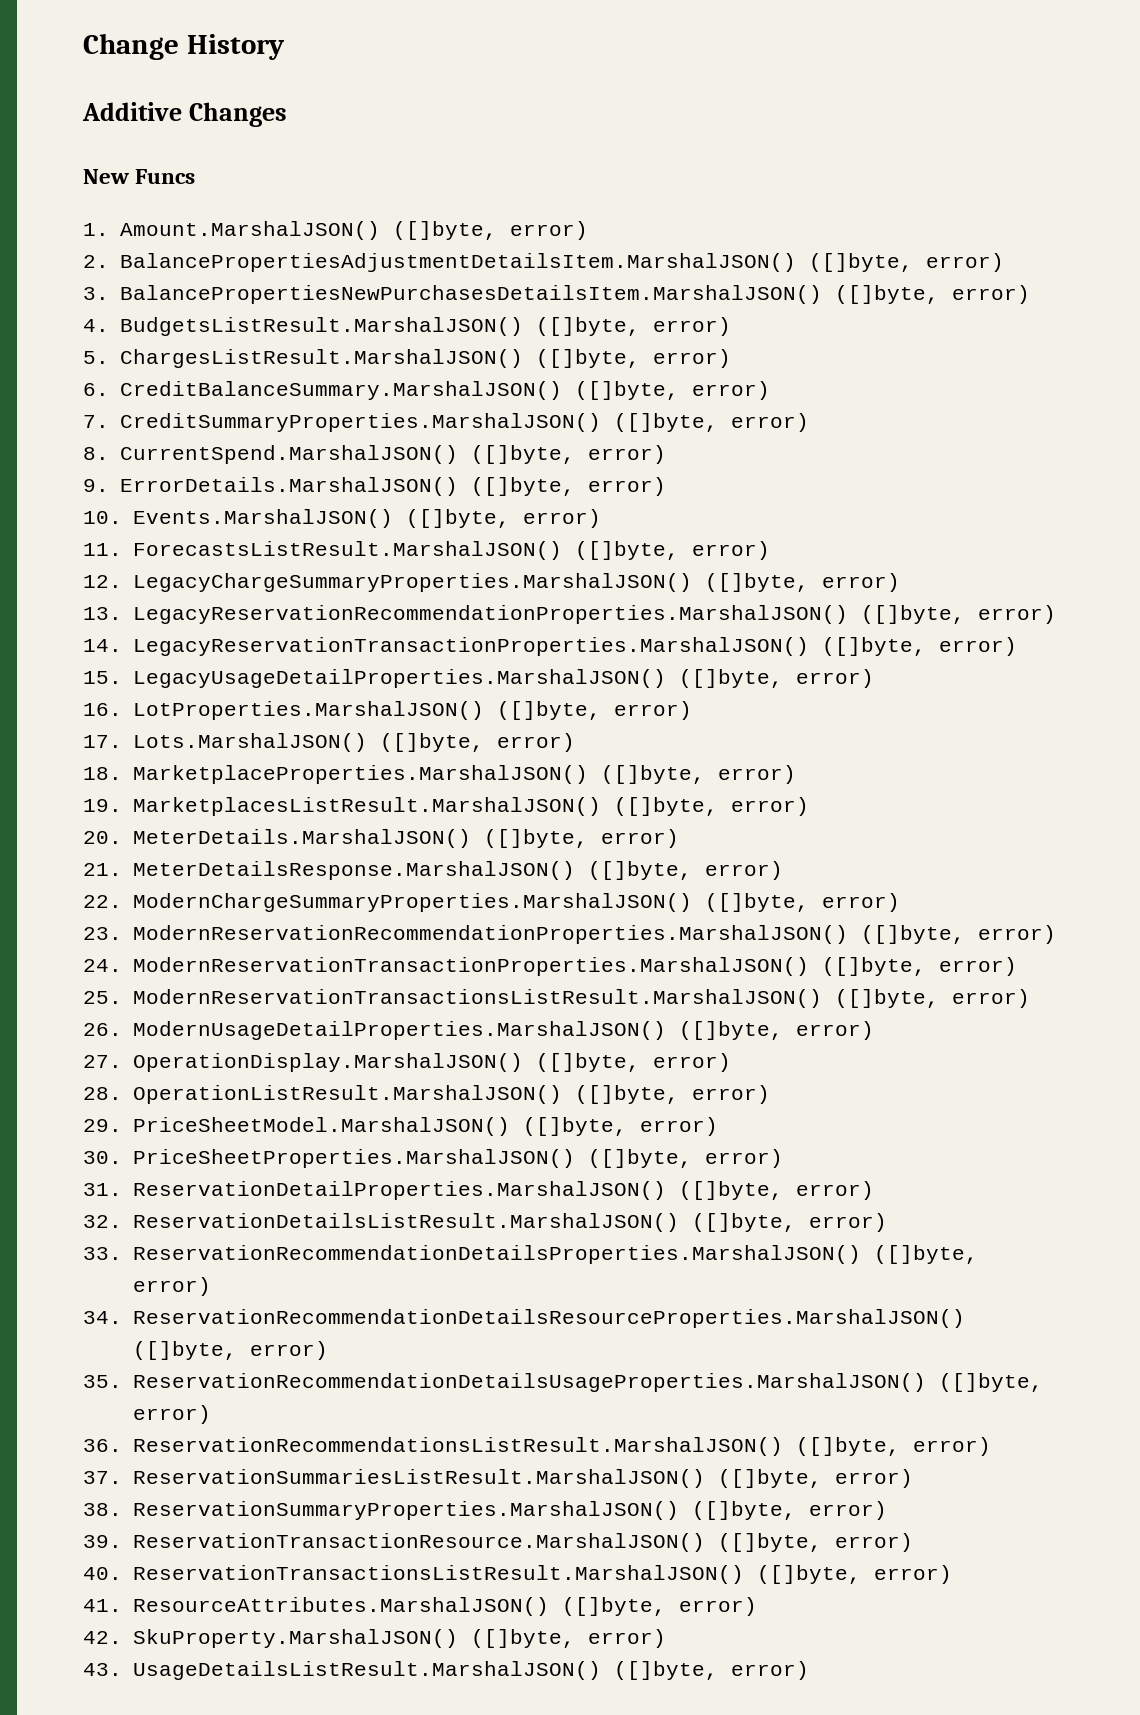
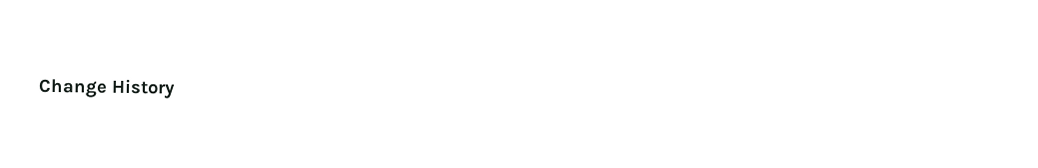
[82,102,287,127] [83,169,196,184] [83,221,588,240] [83,253,1004,272] [83,285,1030,304] [83,317,731,336] [83,349,731,368] [83,381,770,400] [83,413,809,432] [83,445,666,464] [83,477,666,496] [83,509,601,528] [83,541,770,560] [83,573,900,592] [83,605,1056,624] [83,637,1017,656] [83,669,874,688] [83,701,692,720] [83,733,575,752] [83,765,796,784] [83,797,809,816] [83,829,679,848] [83,861,783,880] [83,893,900,912] [83,925,1056,944] [83,957,1017,976] [83,989,1030,1008] [83,1021,874,1040] [83,1053,731,1072] [83,1085,770,1104] [83,1117,718,1136] [83,1149,783,1168] [83,1181,874,1200] [83,1213,887,1232] [83,1245,978,1264] [132,1277,211,1296] [83,1309,965,1328] [132,1341,328,1360] [83,1373,1043,1392] [132,1405,211,1424] [83,1437,991,1456] [83,1469,913,1488] [83,1501,887,1520] [83,1533,913,1552] [83,1565,952,1584] [83,1597,757,1616] [83,1629,666,1648] [83,1661,809,1680] // Additive Changes // New Funcs // 1. Amount.MarshalJSON() ([]byte, error) // 2. BalancePropertiesAdjustmentDetailsItem.MarshalJSON() ([]byte, error) // 3. BalancePropertiesNewPurchasesDetailsItem.MarshalJSON() ([]byte, error) // 4. BudgetsListResult.MarshalJSON() ([]byte, error) // 5. ChargesListResult.MarshalJSON() ([]byte, error) // 6. CreditBalanceSummary.MarshalJSON() ([]byte, error) // 7. CreditSummaryProperties.MarshalJSON() ([]byte, error) // 8. CurrentSpend.MarshalJSON() ([]byte, error) // 9. ErrorDetails.MarshalJSON() ([]byte, error) // 10. Events.MarshalJSON() ([]byte, error) // 11. ForecastsListResult.MarshalJSON() ([]byte, error) // 12. LegacyChargeSummaryProperties.MarshalJSON() ([]byte, error) // 13. LegacyReservationRecommendationProperties.MarshalJSON() ([]byte, error) // 14. LegacyReservationTransactionProperties.MarshalJSON() ([]byte, error) // 15. LegacyUsageDetailProperties.MarshalJSON() ([]byte, error) // 16. LotProperties.MarshalJSON() ([]byte, error) // 17. Lots.MarshalJSON() ([]byte, error) // 18. MarketplaceProperties.MarshalJSON() ([]byte, error) // 19. MarketplacesListResult.MarshalJSON() ([]byte, error) // 20. MeterDetails.MarshalJSON() ([]byte, error) // 21. MeterDetailsResponse.MarshalJSON() ([]byte, error) // 22. ModernChargeSummaryProperties.MarshalJSON() ([]byte, error) // 23. ModernReservationRecommendationProperties.MarshalJSON() ([]byte, error) // 24. ModernReservationTransactionProperties.MarshalJSON() ([]byte, error) // 25. ModernReservationTransactionsListResult.MarshalJSON() ([]byte, error) // 26. ModernUsageDetailProperties.MarshalJSON() ([]byte, error) // 27. OperationDisplay.MarshalJSON() ([]byte, error) // 28. OperationListResult.MarshalJSON() ([]byte, error) // 29. PriceSheetModel.MarshalJSON() ([]byte, error) // 30. PriceSheetProperties.MarshalJSON() ([]byte, error) // 31. ReservationDetailProperties.MarshalJSON() ([]byte, error) // 32. ReservationDetailsListResult.MarshalJSON() ([]byte, error) // 33. ReservationRecommendationDetailsProperties.MarshalJSON() ([]byte, error) // 34. ReservationRecommendationDetailsResourceProperties.MarshalJSON() ([]byte, error) // 35. ReservationRecommendationDetailsUsageProperties.MarshalJSON() ([]byte, error) // 36. ReservationRecommendationsListResult.MarshalJSON() ([]byte, error) // 37. ReservationSummariesListResult.MarshalJSON() ([]byte, error) // 38. ReservationSummaryProperties.MarshalJSON() ([]byte, error) // 39. ReservationTransactionResource.MarshalJSON() ([]byte, error) // 40. ReservationTransactionsListResult.MarshalJSON() ([]byte, error) // 41. ResourceAttributes.MarshalJSON() ([]byte, error) // 42. SkuProperty.MarshalJSON() ([]byte, error) // 43. UsageDetailsListResult.MarshalJSON() ([]byte, error) -> (176, 88) none

